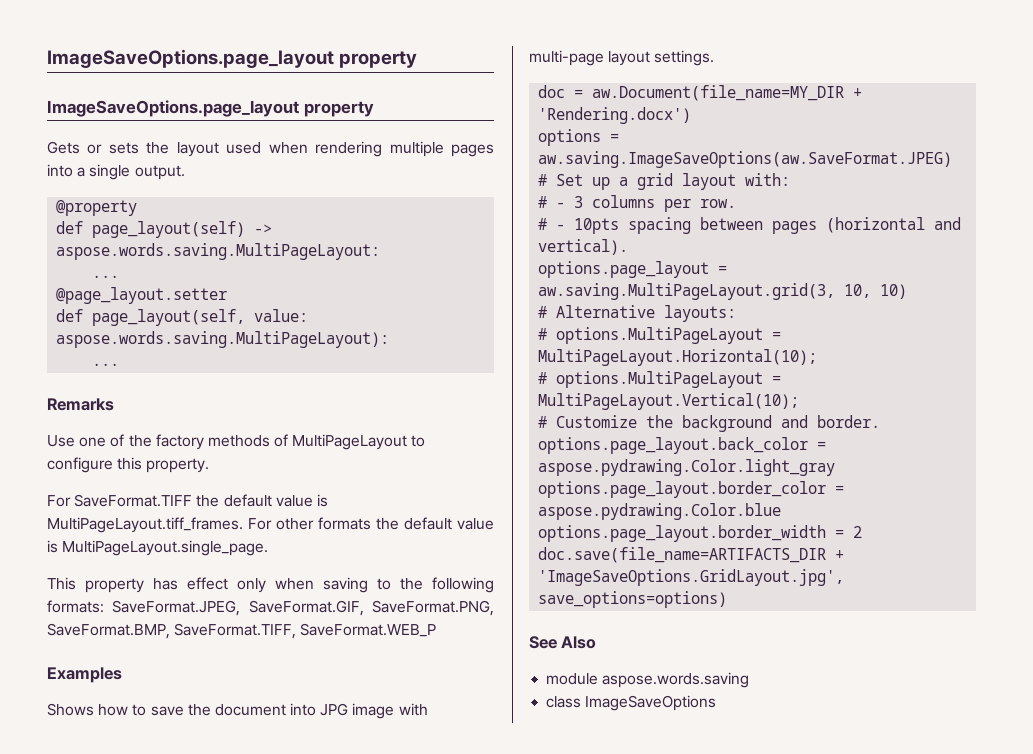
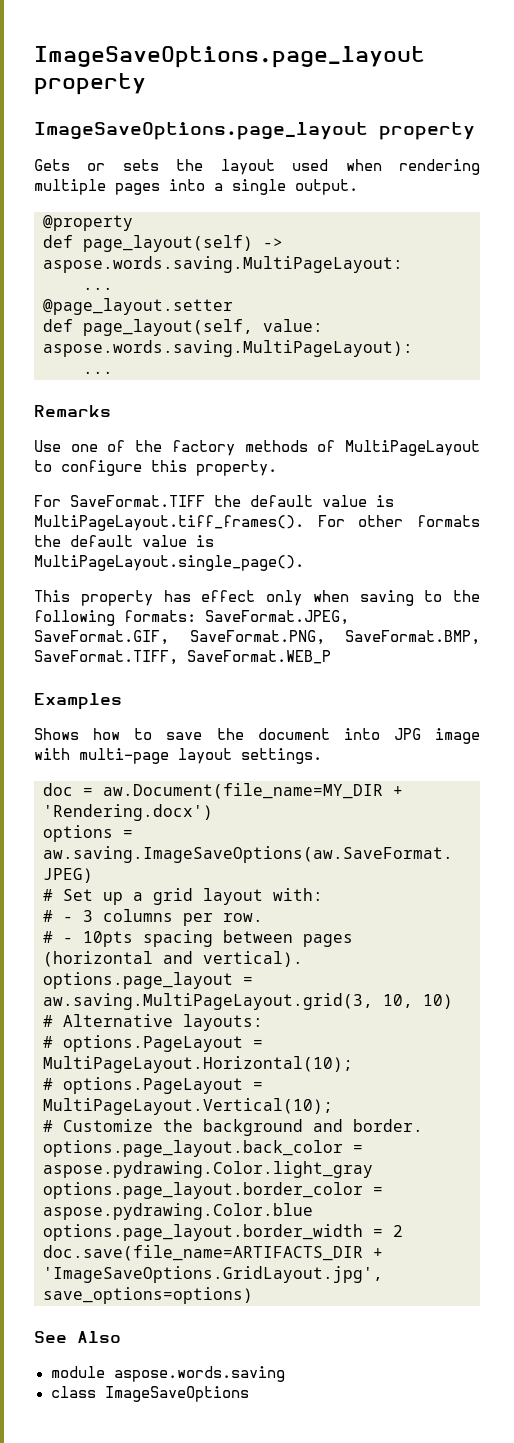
[47,517,243,533] MultiPageLayout.tiff_frames. -> [34,515,304,531] MultiPageLayout.tiff_frames().
[62,540,269,556] MultiPageLayout.single_page. -> [34,555,304,571] MultiPageLayout.single_page().
[556,327,764,344] options.MultiPageLayout -> [63,1035,243,1052] options.PageLayout
[556,371,764,388] options.MultiPageLayout -> [63,1077,243,1094] options.PageLayout

